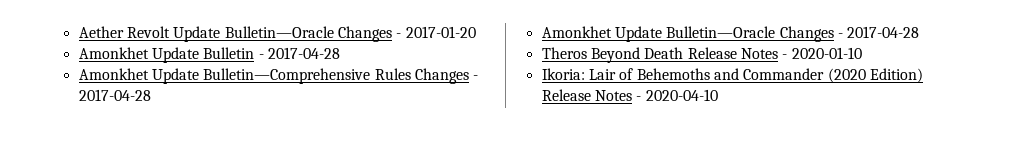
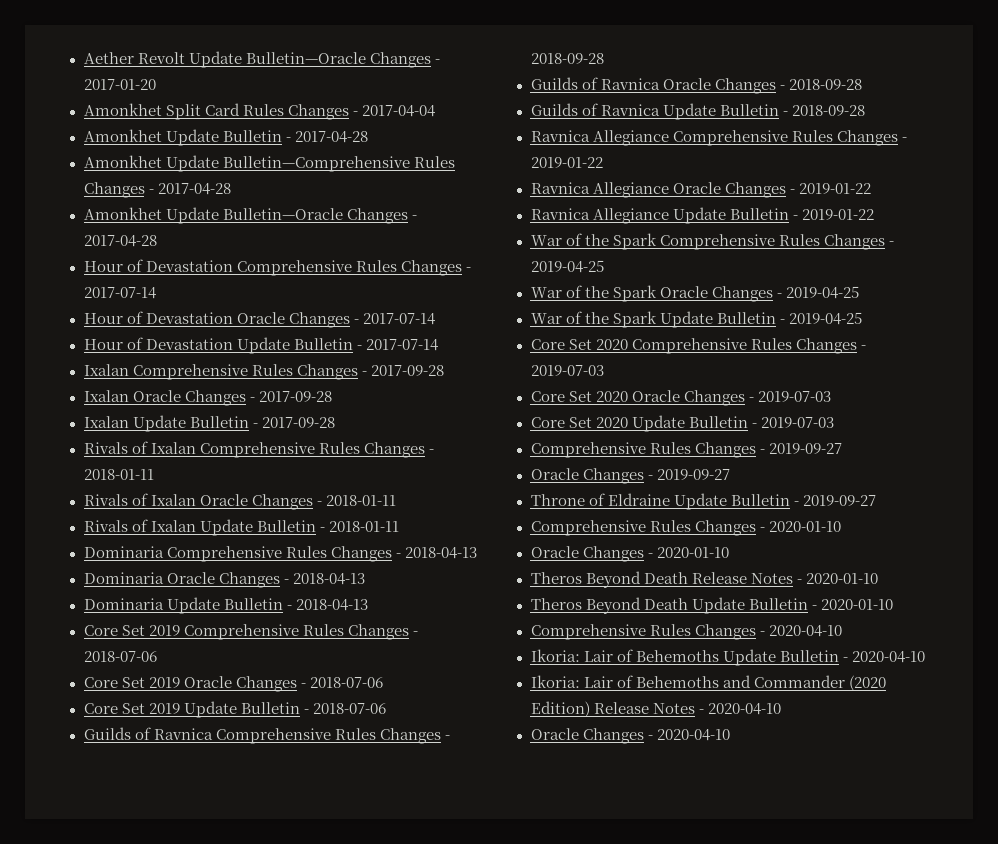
(476, 32) none -> [83,103,435,120] // Amonkhet Split Card Rules Changes - 2017-04-04
(920, 32) none -> [83,259,471,276] [83,287,156,299] [83,311,435,328] [83,337,438,354] [83,364,444,380] [83,390,332,406] [83,415,335,432] [83,441,434,458] [83,469,154,480] [83,493,396,510] [83,519,399,536] [83,546,477,562] [83,572,365,588] [83,597,368,614] [83,624,418,640] [83,651,157,662] [83,676,383,692] [83,701,386,718] [83,727,450,744] [530,53,604,64] [530,77,862,94] [530,103,865,120] [530,130,907,146] [530,157,603,168] [530,182,871,198] [530,207,874,224] [530,233,894,250] [530,260,604,273] [530,285,859,302] [530,311,862,328] [530,338,866,354] [530,365,604,376] [530,390,831,406] [530,415,834,432] [530,442,842,458] [530,468,730,484] [530,493,876,510] [530,520,841,536] [530,546,729,562] // Hour of Devastation Comprehensive Rules Changes - 2017-07-14 // Hour of Devastation Oracle Changes - 2017-07-14 // Hour of Devastation Update Bulletin - 2017-07-14 // Ixalan Comprehensive Rules Changes - 2017-09-28 // Ixalan Oracle Changes - 2017-09-28 // Ixalan Update Bulletin - 2017-09-28 // Rivals of Ixalan Comprehensive Rules Changes - 2018-01-11 // Rivals of Ixalan Oracle Changes - 2018-01-11 // Rivals of Ixalan Update Bulletin - 2018-01-11 // Dominaria Comprehensive Rules Changes - 2018-04-13 // Dominaria Oracle Changes - 2018-04-13 // Dominaria Update Bulletin - 2018-04-13 // Core Set 2019 Comprehensive Rules Changes - 2018-07-06 // Core Set 2019 Oracle Changes - 2018-07-06 // Core Set 2019 Update Bulletin - 2018-07-06 // Guilds of Ravnica Comprehensive Rules Changes - 2018-09-28 // Guilds of Ravnica Oracle Changes - 2018-09-28 // Guilds of Ravnica Update Bulletin - 2018-09-28 // Ravnica Allegiance Comprehensive Rules Changes - 2019-01-22 // Ravnica Allegiance Oracle Changes - 2019-01-22 // Ravnica Allegiance Update Bulletin - 2019-01-22 // War of the Spark Comprehensive Rules Changes - 2019-04-25 // War of the Spark Oracle Changes - 2019-04-25 // War of the Spark Update Bulletin - 2019-04-25 // Core Set 2020 Comprehensive Rules Changes - 2019-07-03 // Core Set 2020 Oracle Changes - 2019-07-03 // Core Set 2020 Update Bulletin - 2019-07-03 // Comprehensive Rules Changes - 2019-09-27 // Oracle Changes - 2019-09-27 // Throne of Eldraine Update Bulletin - 2019-09-27 // Comprehensive Rules Changes - 2020-01-10 // Oracle Changes - 2020-01-10
(862, 53) none -> [530,597,893,614] [530,624,842,640] [530,649,925,666] // Theros Beyond Death Update Bulletin - 2020-01-10 // Comprehensive Rules Changes - 2020-04-10 // Ikoria: Lair of Behemoths Update Bulletin - 2020-04-10
(718, 95) none -> [530,728,730,744] // Oracle Changes - 2020-04-10

